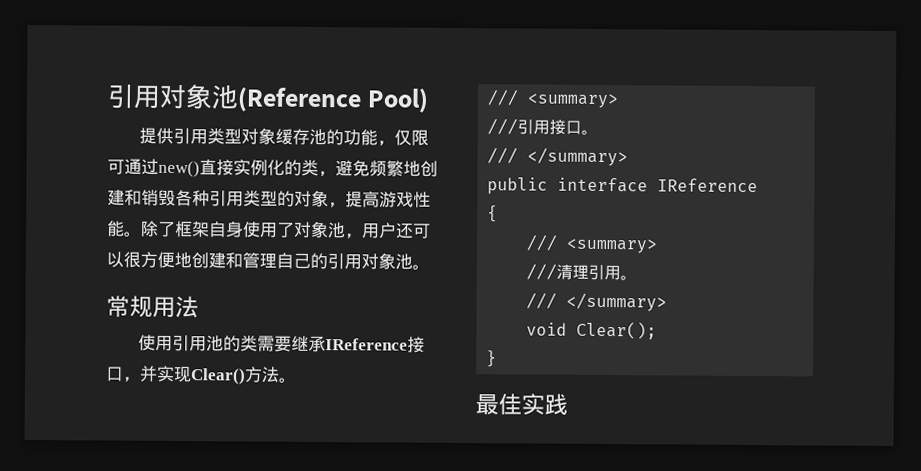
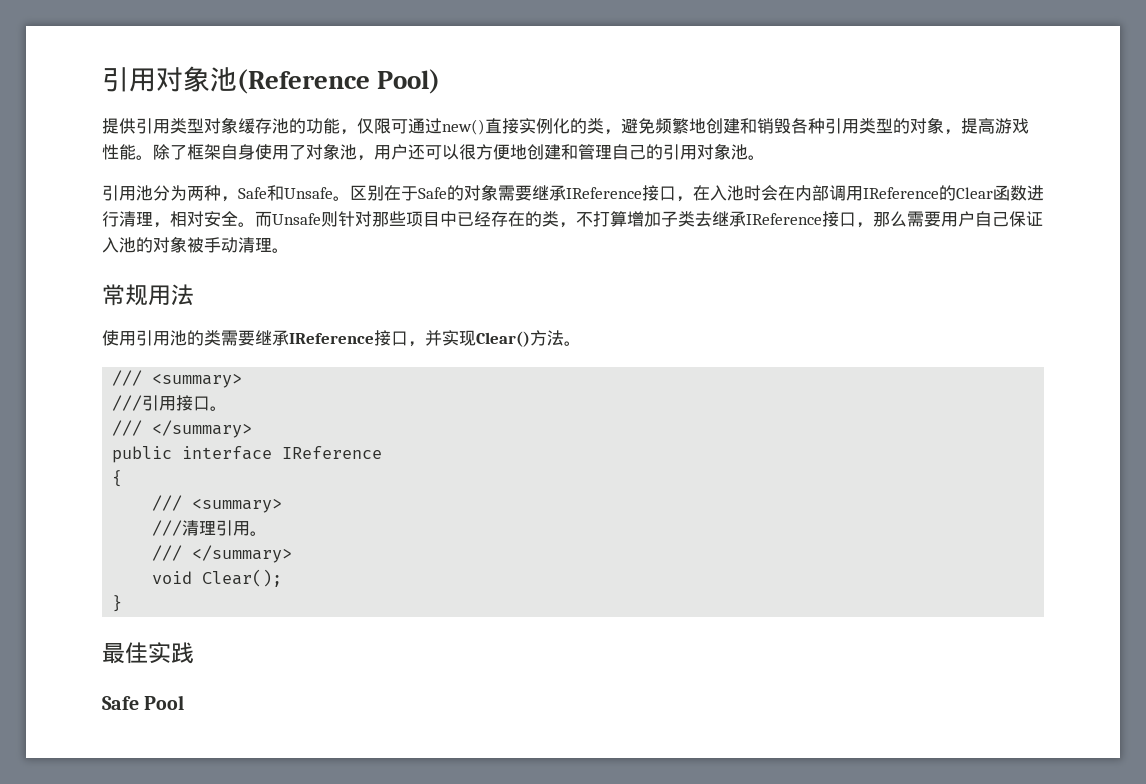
(430, 267) none -> [102,184,1044,202] [102,211,1043,228] [102,236,289,253] // 引用池分为两种，Safe和Unsafe。区别在于Safe的对象需要继承IReference接口，在入池时会在内部调用IReference的Clear函数进行清理，相对安全。而Unsafe则针对那些项目中已经存在的类，不打算增加子类去继承IReference接口，那么需要用户自己保证入池的对象被手动清理。
(568, 404) none -> [102,695,185,710] // Safe Pool

